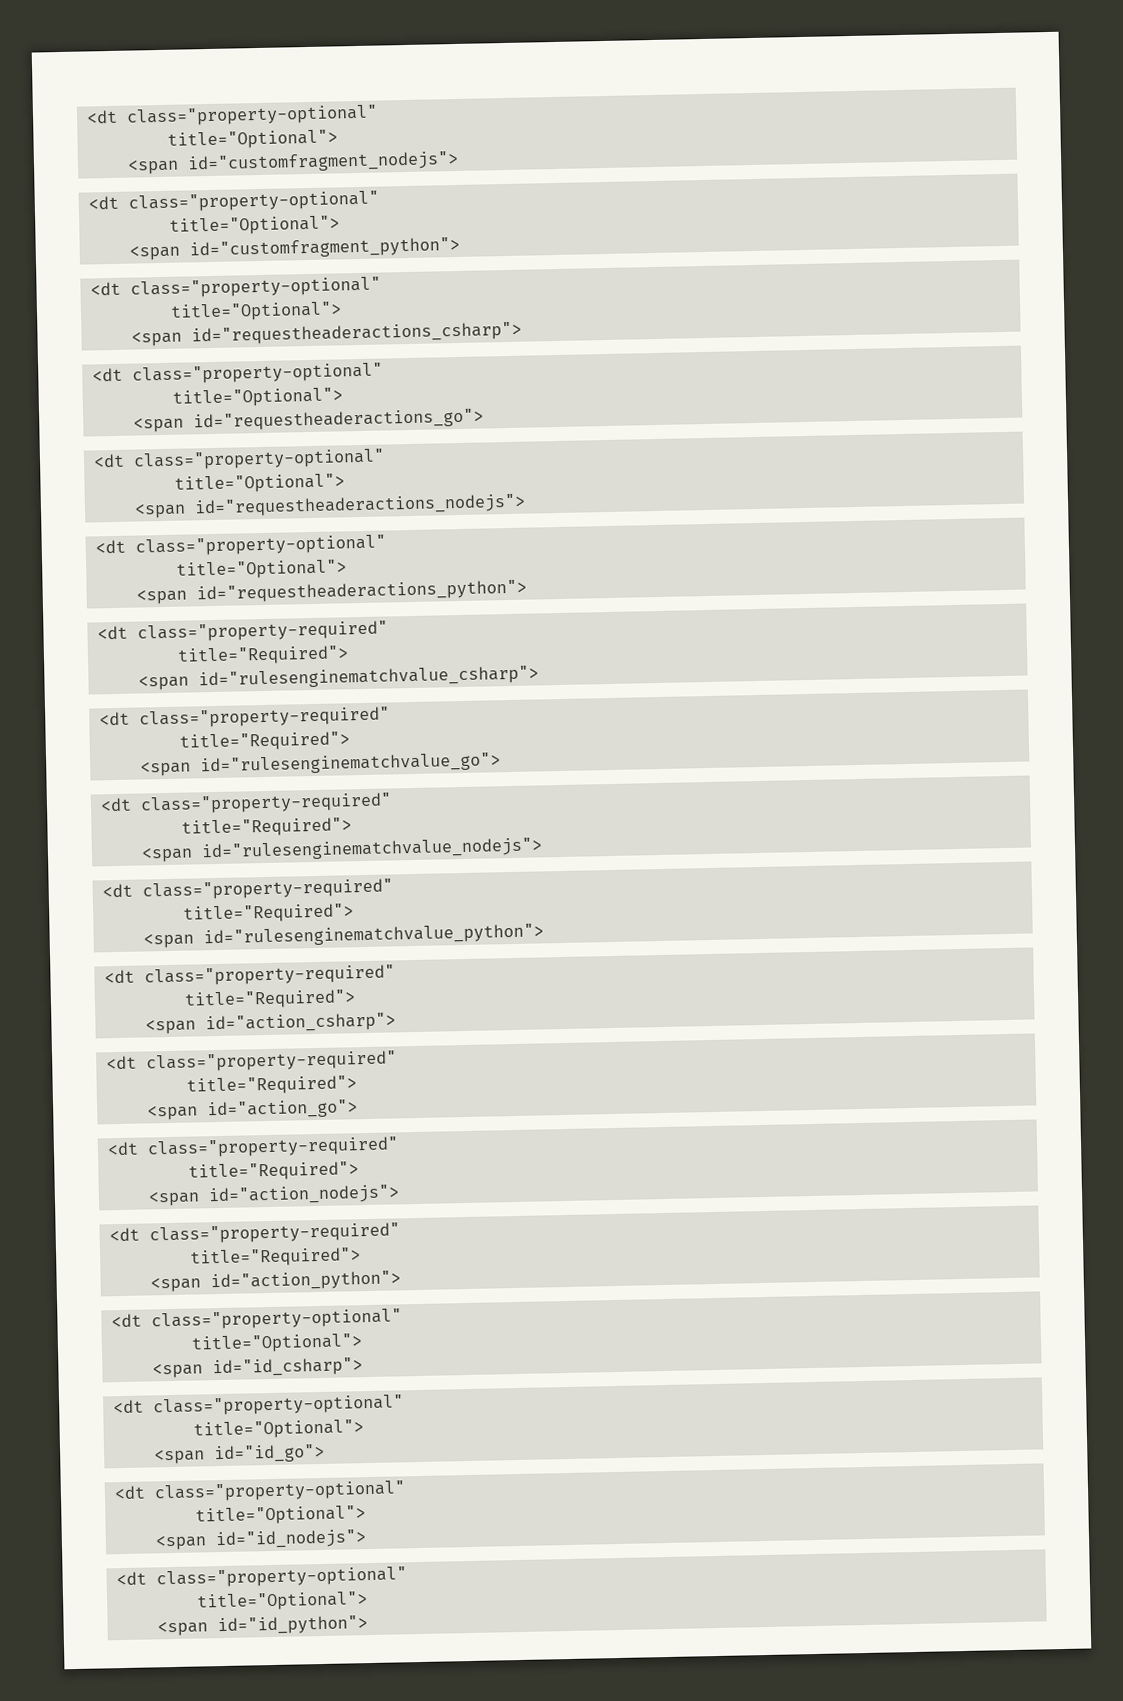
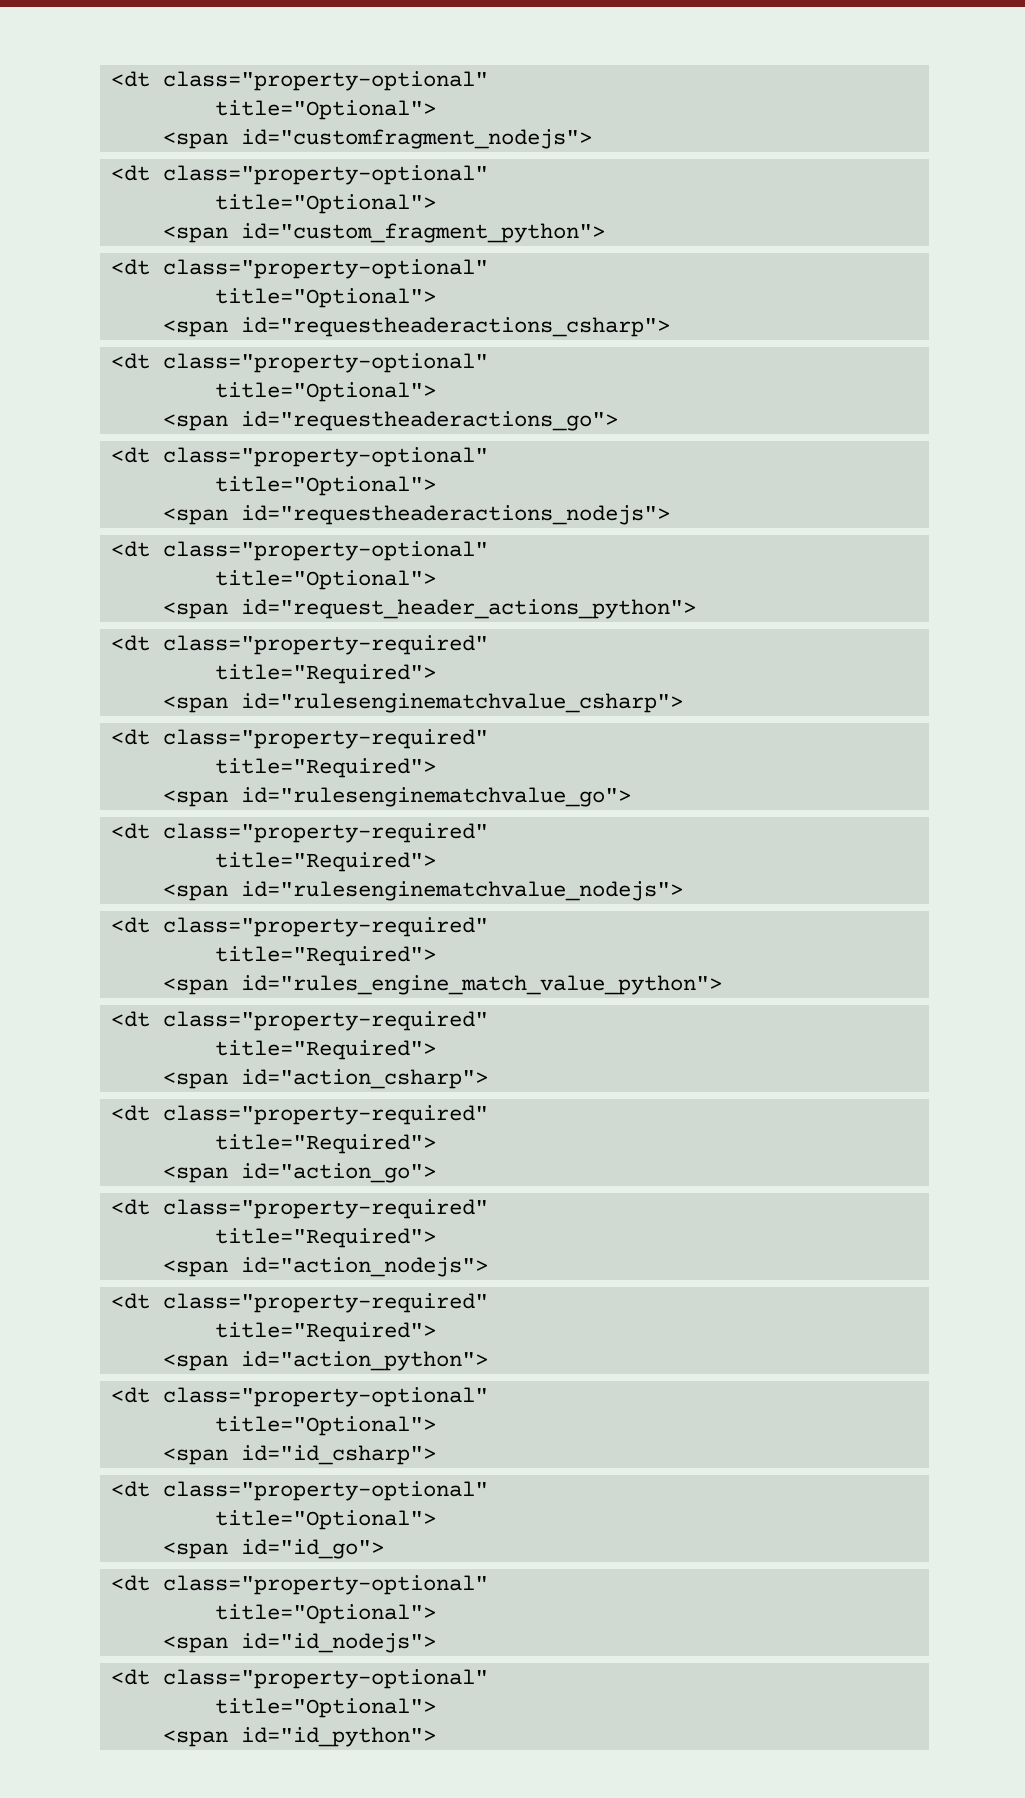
[188,236,460,260] id="customfragment_python"> -> [241,223,606,243] id="custom_fragment_python">
[195,579,527,604] id="requestheaderactions_python"> -> [241,599,697,619] id="request_header_actions_python">
[202,923,544,948] id="rulesenginematchvalue_python"> -> [241,975,723,995] id="rules_engine_match_value_python">

